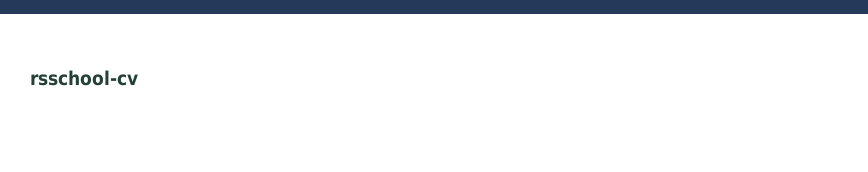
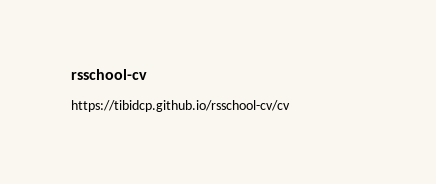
(138, 78) none -> [71,100,290,112] // https://tibidcp.github.io/rsschool-cv/cv

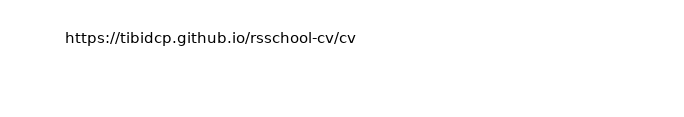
[71,69,147,80] rsschool-cv // -> (65, 39) none

